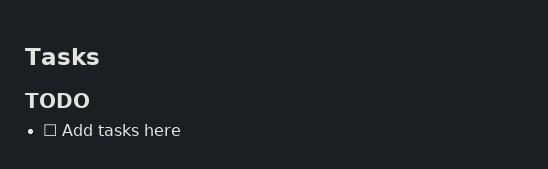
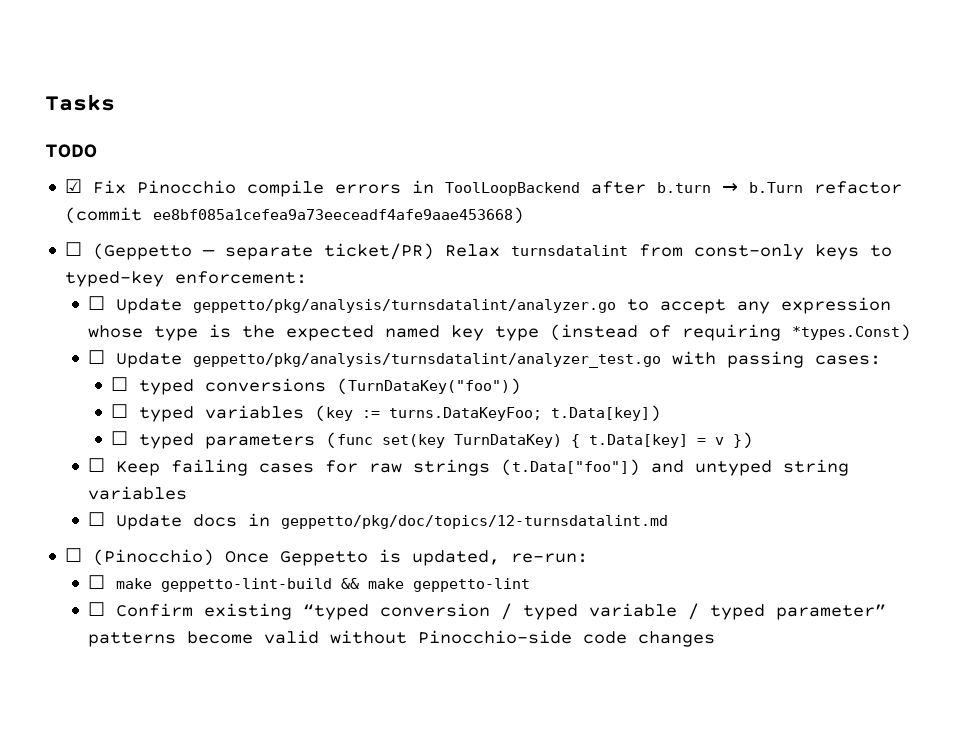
[42,124,181,136] ☐ Add tasks here -> [65,179,903,197] [65,207,525,224] [65,242,893,260] [65,271,308,287] [88,296,892,314] [88,324,912,341] [88,350,882,368] [111,377,522,395] [111,404,662,422] [111,431,754,449] [88,458,850,476] [88,486,188,500] [88,512,669,530] [65,548,589,566] [88,575,531,592] [88,602,887,620] [88,630,716,647] ☑ Fix Pinocchio compile errors in ToolLoopBackend after b.turn → b.Turn refactor (commit ee8bf085a1cefea9a73eeceadf4afe9aae453668) // ☐ (Geppetto — separate ticket/PR) Relax turnsdatalint from const-only keys to typed-key enforcement: // ☐ Update geppetto/pkg/analysis/turnsdatalint/analyzer.go to accept any expression whose type is the expected named key type (instead of requiring *types.Const) // ☐ Update geppetto/pkg/analysis/turnsdatalint/analyzer_test.go with passing cases: // ☐ typed conversions (TurnDataKey("foo")) // ☐ typed variables (key := turns.DataKeyFoo; t.Data[key]) // ☐ typed parameters (func set(key TurnDataKey) { t.Data[key] = v }) // ☐ Keep failing cases for raw strings (t.Data["foo"]) and untyped string variables // ☐ Update docs in geppetto/pkg/doc/topics/12-turnsdatalint.md // ☐ (Pinocchio) Once Geppetto is updated, re-run: // ☐ make geppetto-lint-build && make geppetto-lint // ☐ Confirm existing “typed conversion / typed variable / typed parameter” patterns become valid without Pinocchio-side code changes

